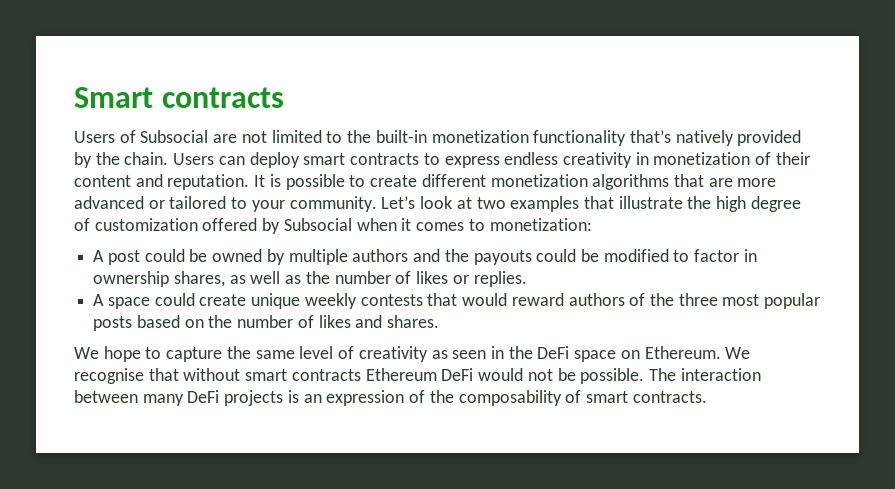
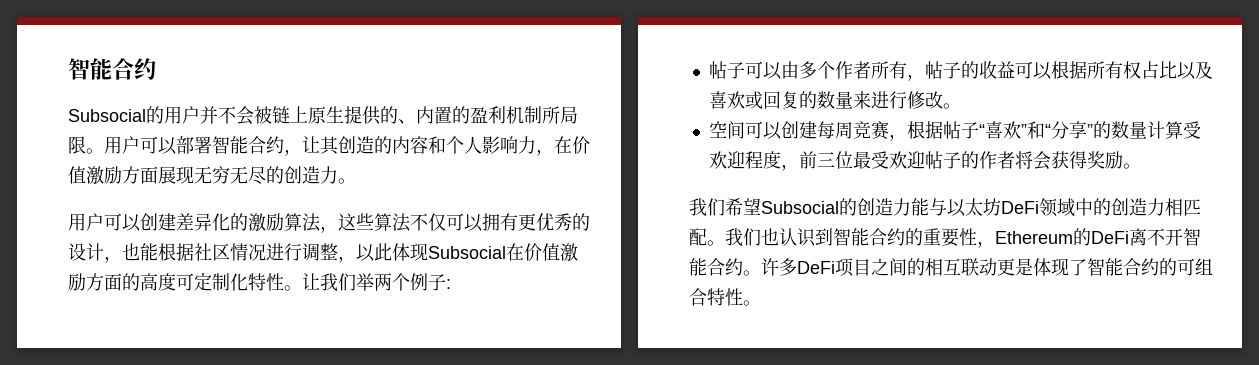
[74,87,284,108] [74,130,802,146] [74,152,810,168] [74,174,777,190] [74,196,801,212] [74,218,592,234] [93,249,757,265] [93,271,527,287] [93,293,821,309] [93,315,440,331] [74,346,751,362] [74,368,761,384] [74,390,707,406] Smart contracts // Users of Subsocial are not limited to the built-in monetization functionality that’s natively provided by the chain. Users can deploy smart contracts to express endless creativity in monetization of their content and reputation. It is possible to create different monetization algorithms that are more advanced or tailored to your community. Let’s look at two examples that illustrate the high degree of customization offered by Subsocial when it comes to monetization: // A post could be owned by multiple authors and the payouts could be modified to factor in ownership shares, as well as the number of likes or replies. // A space could create unique weekly contests that would reward authors of the three most popular posts based on the number of likes and shares. // We hope to capture the same level of creativity as seen in the DeFi space on Ethereum. We recognise that without smart contracts Ethereum DeFi would not be possible. The interaction between many DeFi projects is an expression of the composability of smart contracts. -> [68,58,156,80] [68,106,578,125] [68,136,590,156] [68,166,356,185] [68,213,590,233] [68,243,578,263] [68,272,451,291] [708,61,1213,81] [708,91,961,109] [708,121,1201,141] [708,151,1141,171] [689,198,1201,217] [689,228,1201,248] [689,258,1213,277] [689,288,761,306] 智能合约 // Subsocial的用户并不会被链上原生提供的、内置的盈利机制所局限。用户可以部署智能合约，让其创造的内容和个人影响力，在价值激励方面展现无穷无尽的创造力。 // 用户可以创建差异化的激励算法，这些算法不仅可以拥有更优秀的设计，也能根据社区情况进行调整，以此体现Subsocial在价值激励方面的高度可定制化特性。让我们举两个例子: // 帖子可以由多个作者所有，帖子的收益可以根据所有权占比以及喜欢或回复的数量来进行修改。 // 空间可以创建每周竞赛，根据帖子“喜欢”和“分享”的数量计算受欢迎程度，前三位最受欢迎帖子的作者将会获得奖励。 // 我们希望Subsocial的创造力能与以太坊DeFi领域中的创造力相匹配。我们也认识到智能合约的重要性，Ethereum的DeFi离不开智能合约。许多DeFi项目之间的相互联动更是体现了智能合约的可组合特性。

